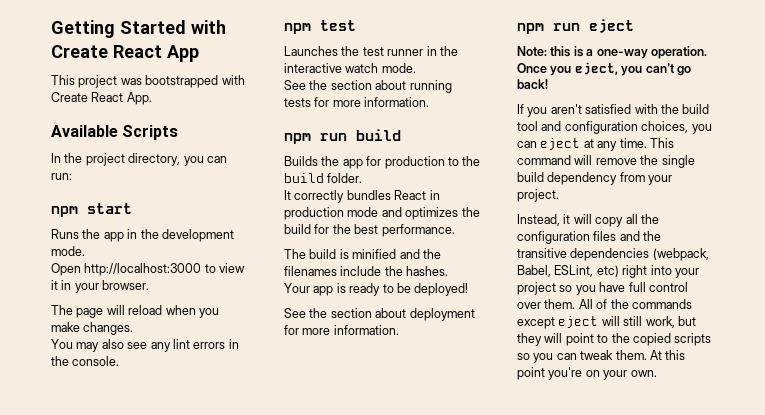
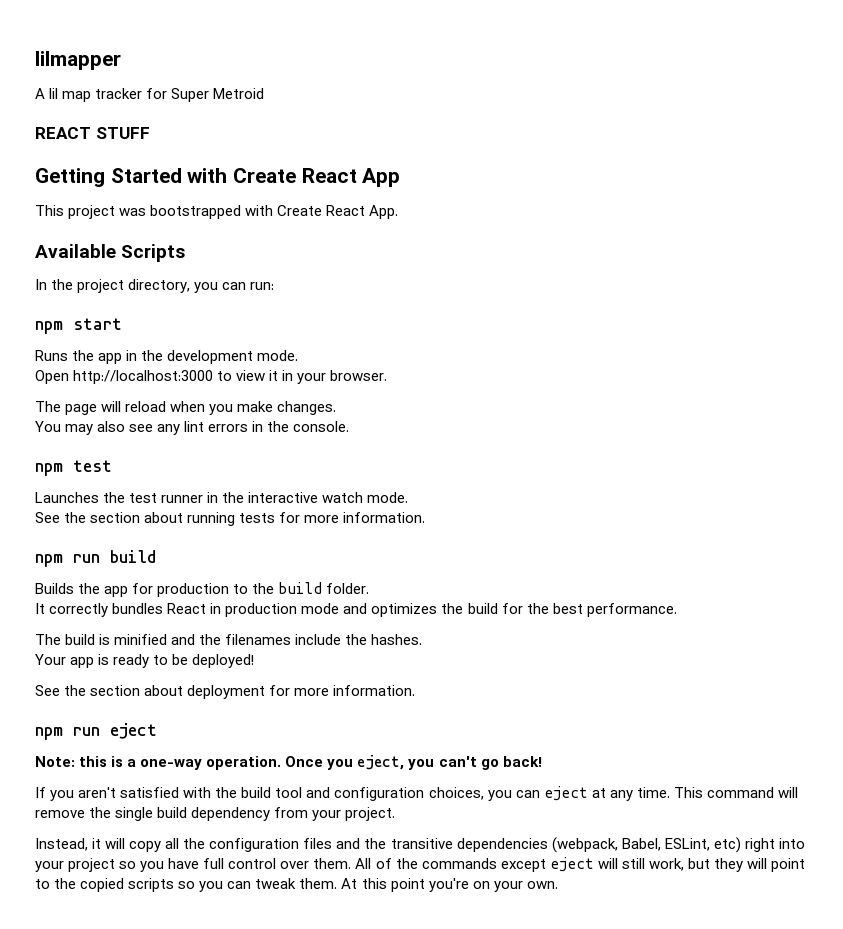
(51, 29) none -> [35,51,121,70] [35,88,265,102] [35,127,150,139] lilmapper // A lil map tracker for Super Metroid // REACT STUFF //

